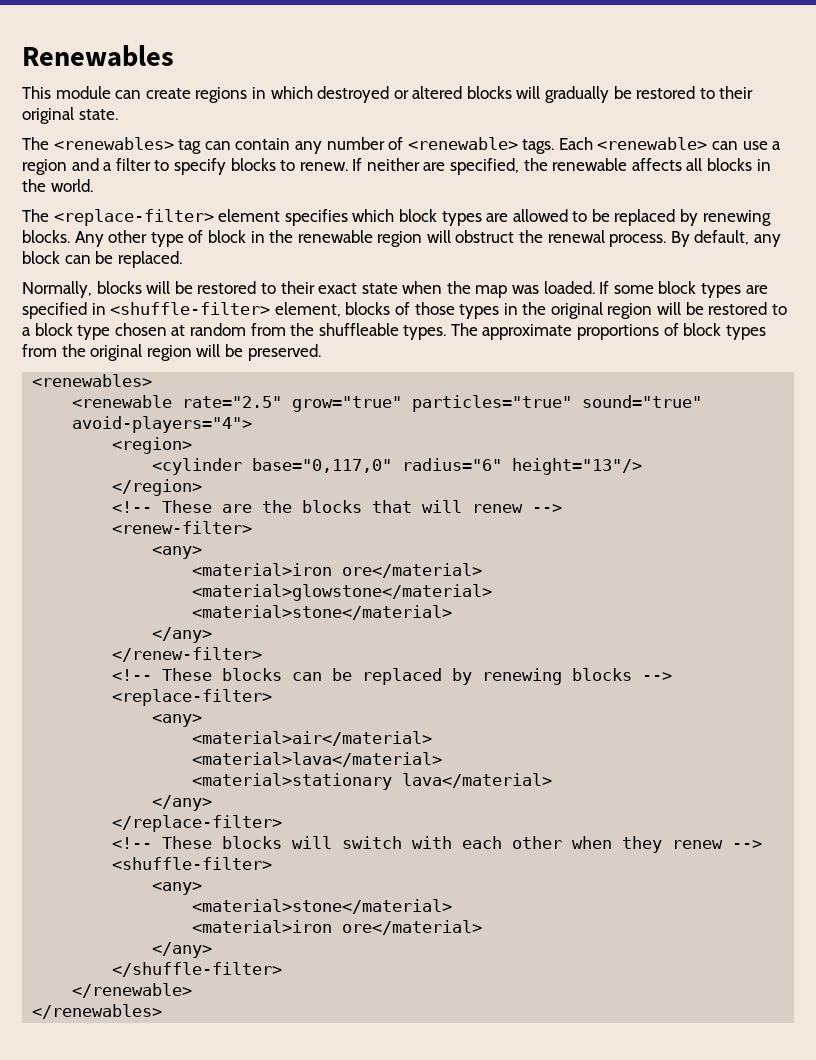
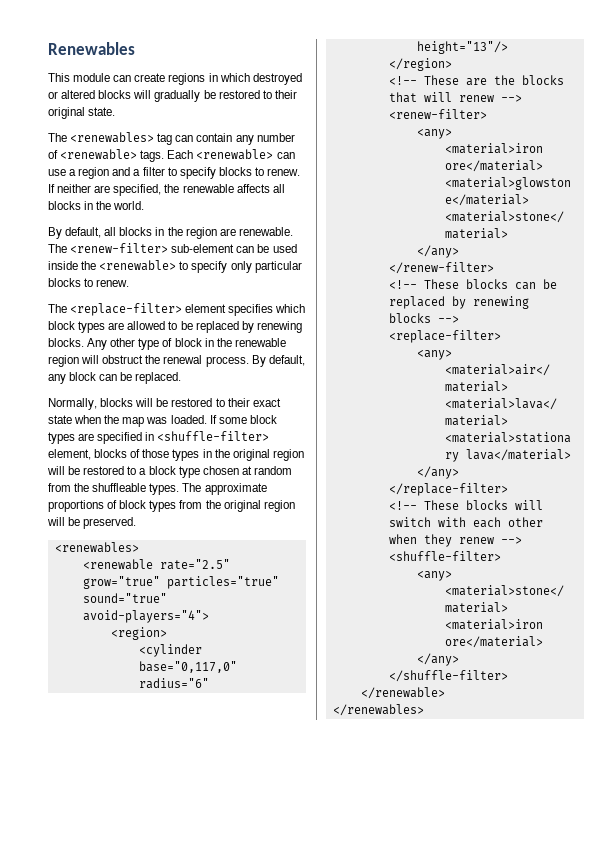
(93, 185) none -> [48,227,293,239] [48,243,297,253] [48,260,302,273] [48,278,130,287] // By default, all blocks in the region are renewable. The <renew-filter> sub-element can be used inside the <renewable> to specify only particular blocks to renew.

